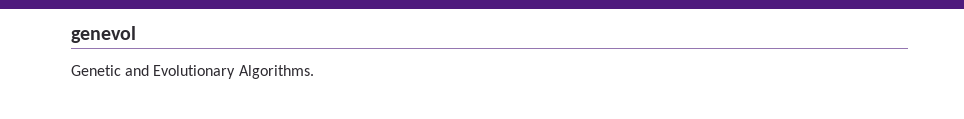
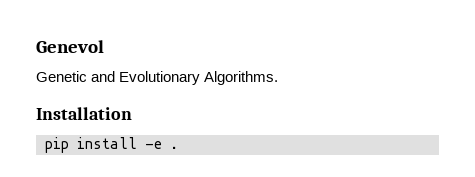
[71,26,136,43] genevol -> [36,40,104,53] Genevol
(314, 72) none -> [36,107,132,120] [45,137,178,153] // Installation // pip install -e .

